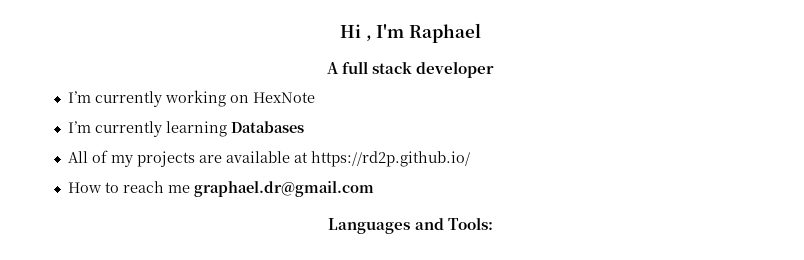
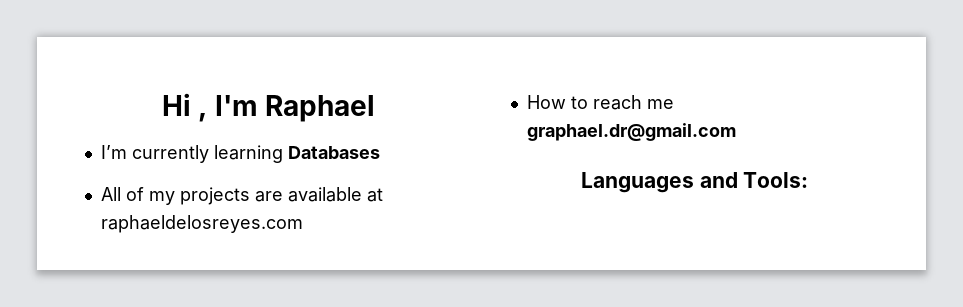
[326,61,495,78] [67,90,315,107] // A full stack developer // I’m currently working on HexNote -> (376, 108) none
[310,151,470,167] https://rd2p.github.io/ -> [100,215,303,233] raphaeldelosreyes.com

